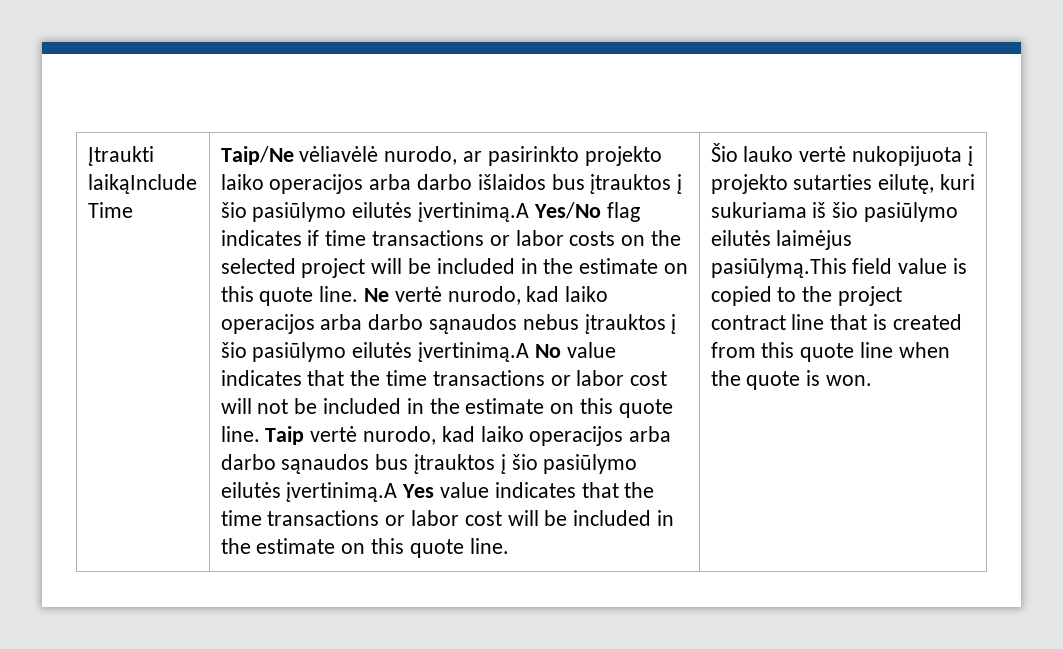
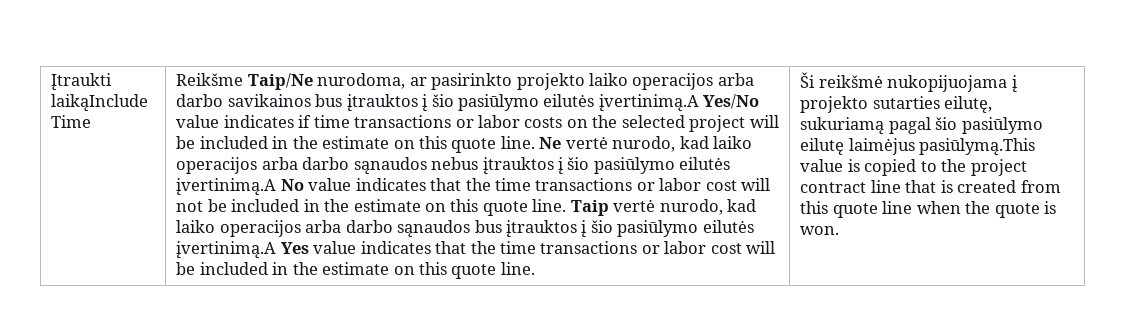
[220,146,458,165] Taip/Ne vėliavėlė nurodo, -> [176,73,406,90] Reikšme Taip/Ne nurodoma,
[477,174,546,190] išlaidos -> [227,94,311,107] savikainos
[606,202,640,222] flag -> [176,115,220,128] value
[710,143,963,166] Šio lauko vertė nukopijuota -> [800,72,1008,92] Ši reikšmė nukopijuojama
[940,174,976,190] [710,202,959,222] [710,230,771,246] kuri sukuriama iš šio pasiūlymo eilutės -> [800,117,1043,135] [800,138,845,155] sukuriamą pagal šio pasiūlymo eilutę
[852,258,893,274] field -> (1036, 147) none

